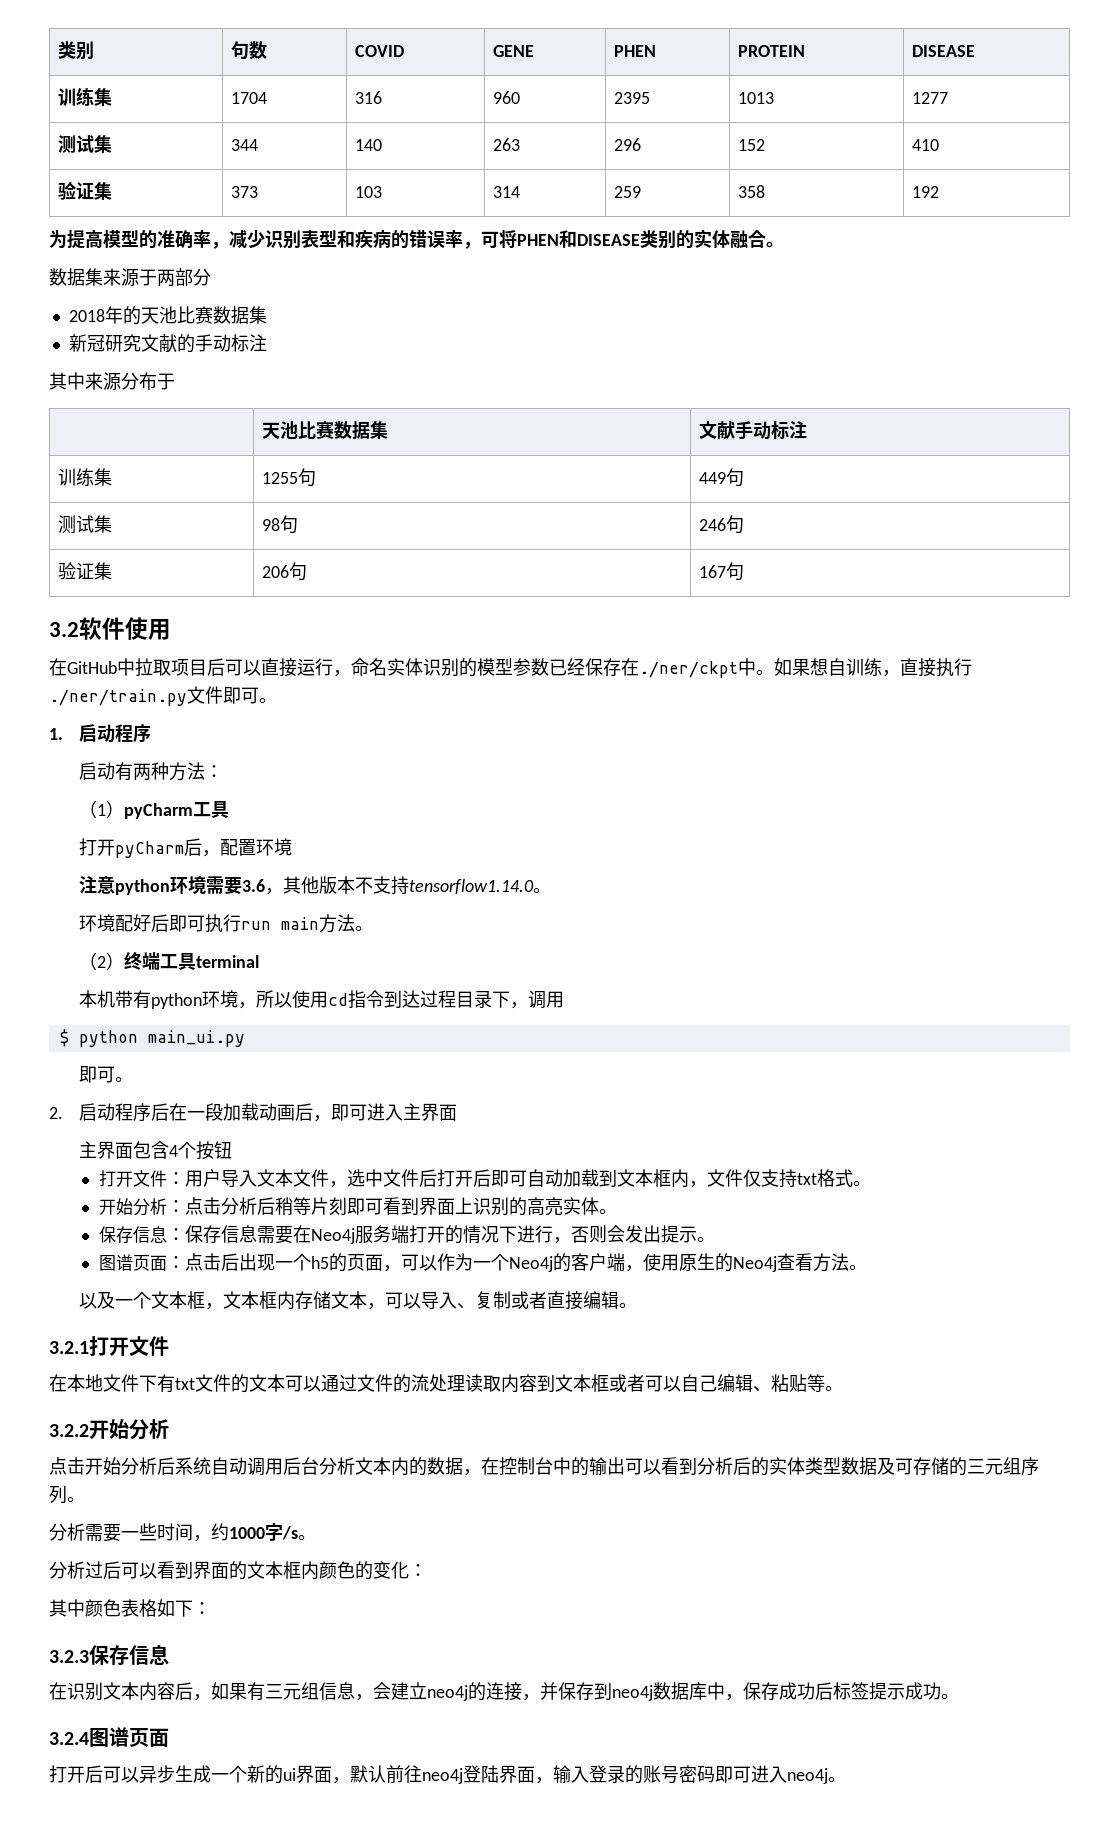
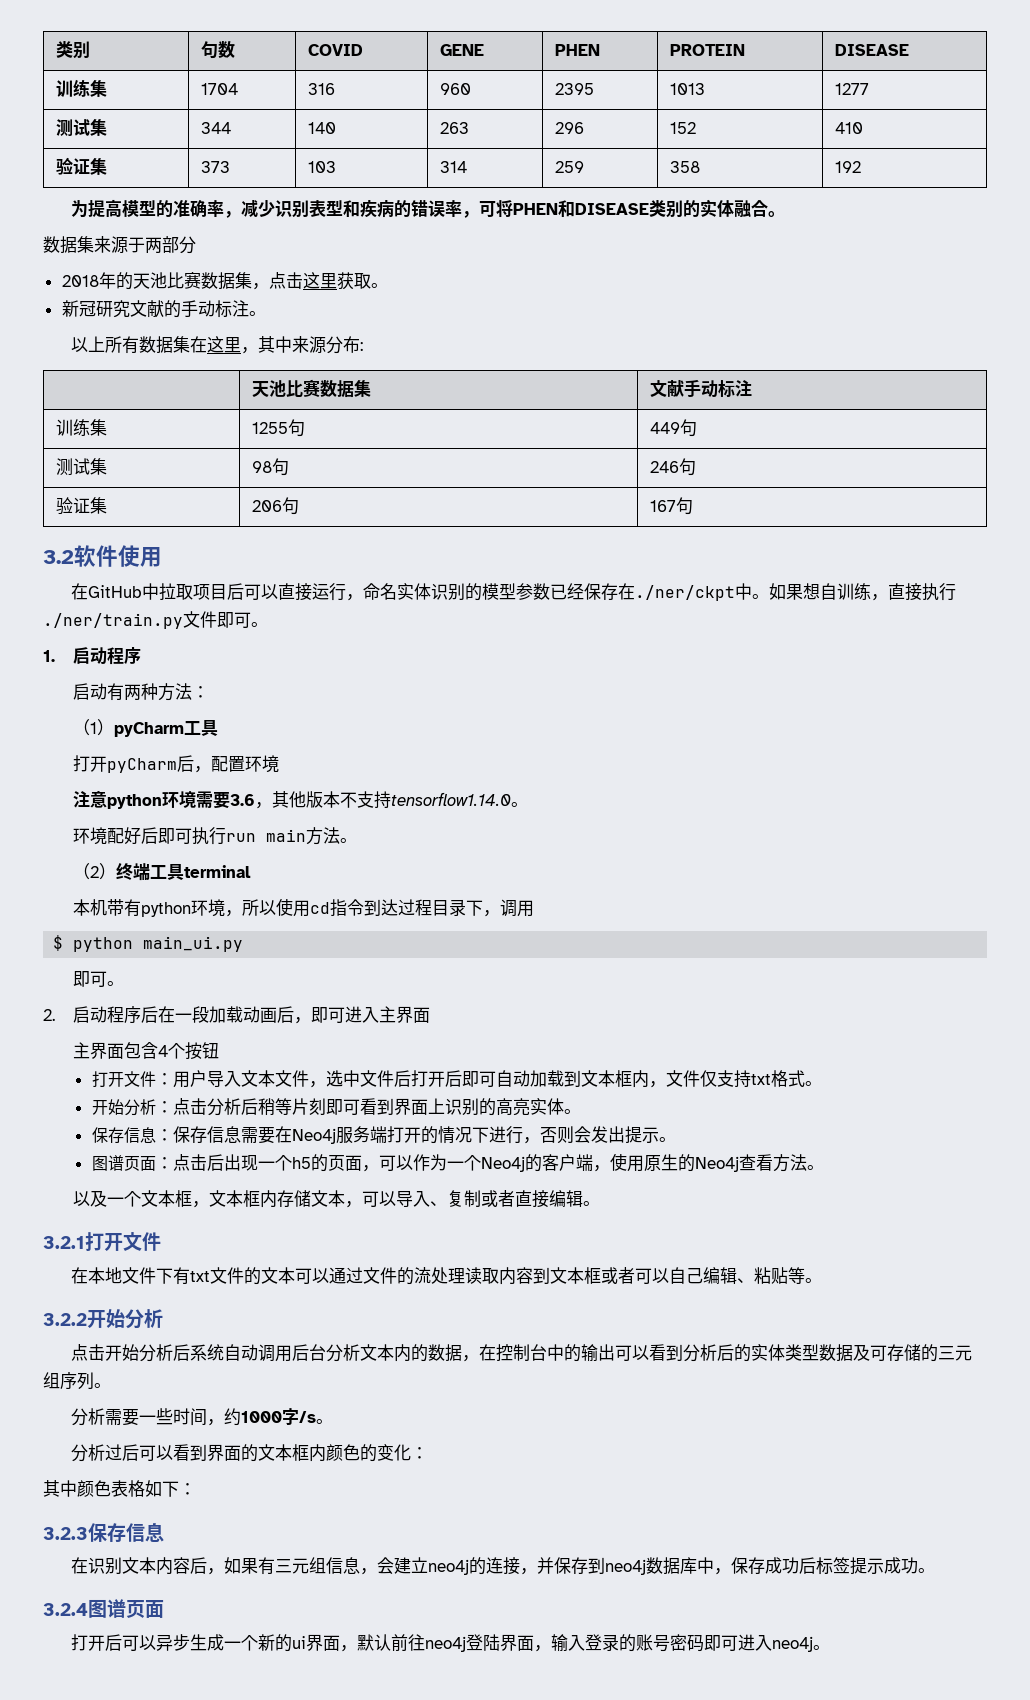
(267, 315) none -> [251,272,388,290] ，点击这里获取。
(267, 343) // -> [248,311,266,316] [71,336,259,354] 。 // 以上所有数据集在这里，
[157,373,175,390] 于 -> [360,342,364,351] :

